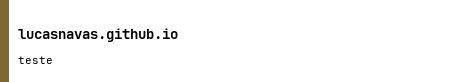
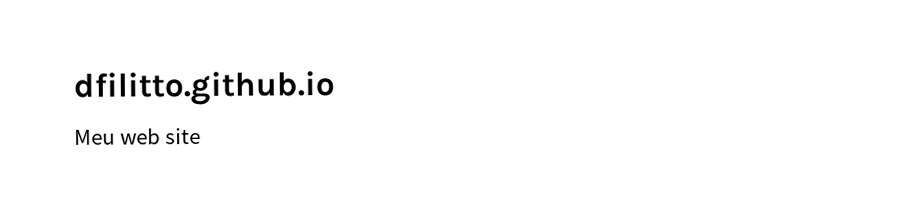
[18,28,178,42] [18,56,53,64] lucasnavas.github.io // teste -> [73,70,335,106] [74,127,202,145] dfilitto.github.io // Meu web site

